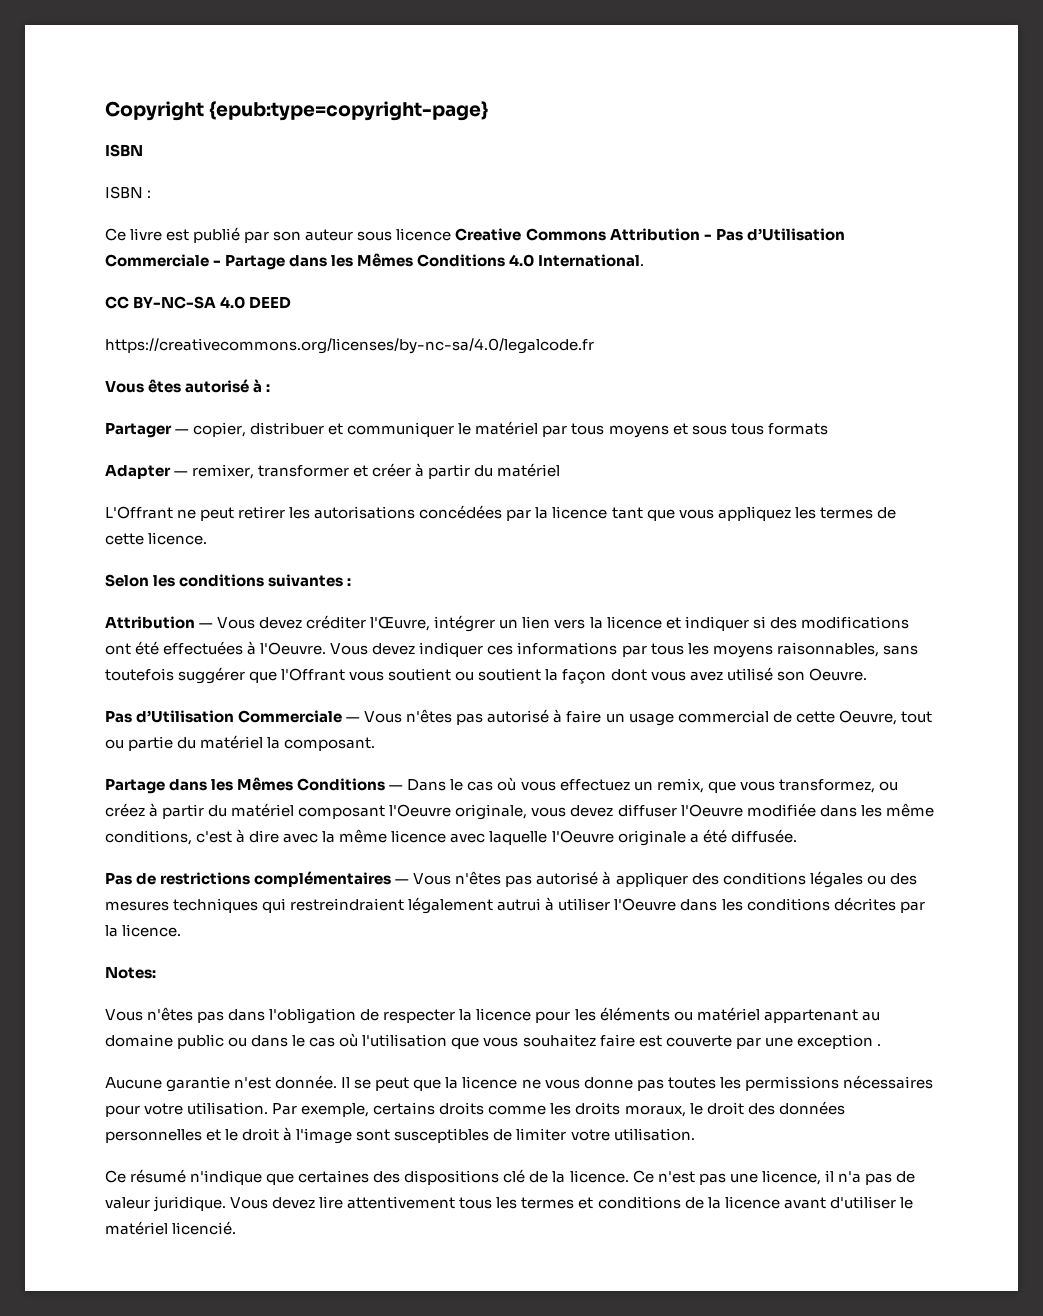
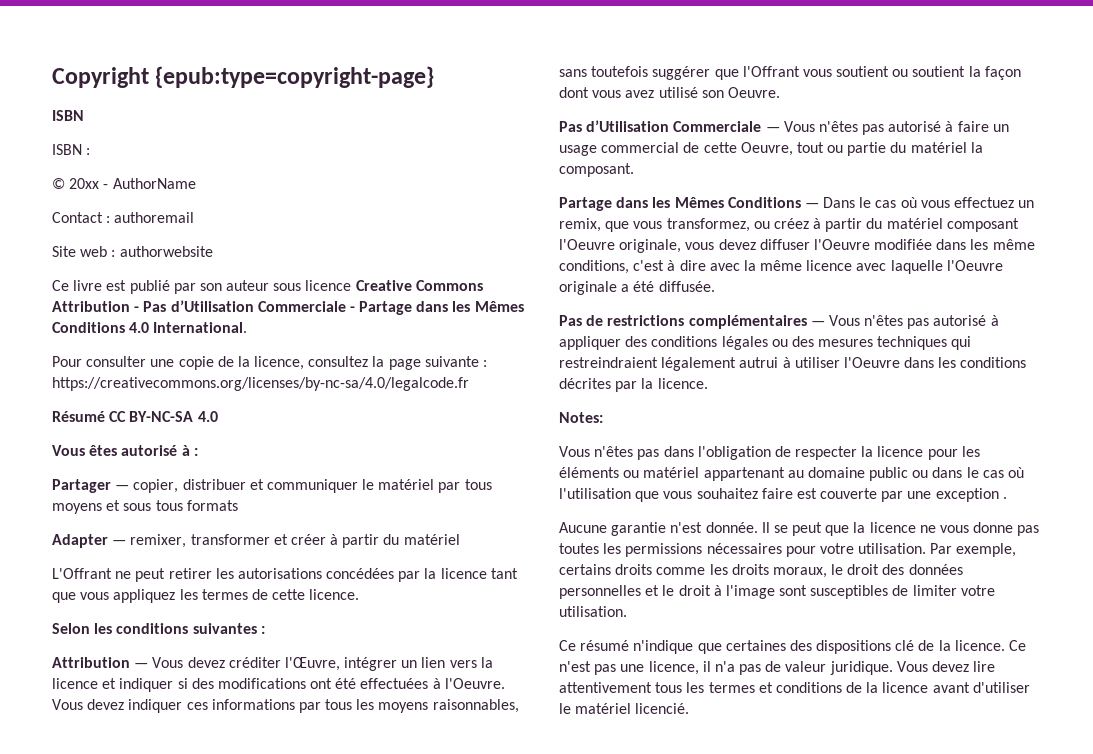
(152, 194) none -> [52,178,196,189] [52,212,195,223] [52,246,213,257] // © 20xx - AuthorName // Contact : authoremail // Site web : authorwebsite
(645, 260) none -> [52,356,488,370] [52,377,469,391] [52,411,105,422] Pour consulter une copie de la licence, consultez la page suivante : https://creativecommons.org/licenses/by-nc-sa/4.0/legalcode.fr // Résumé
[249,296,292,309] [105,338,594,354] DEED // https://creativecommons.org/licenses/by-nc-sa/4.0/legalcode.fr -> (218, 416) none

